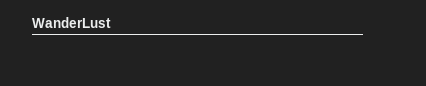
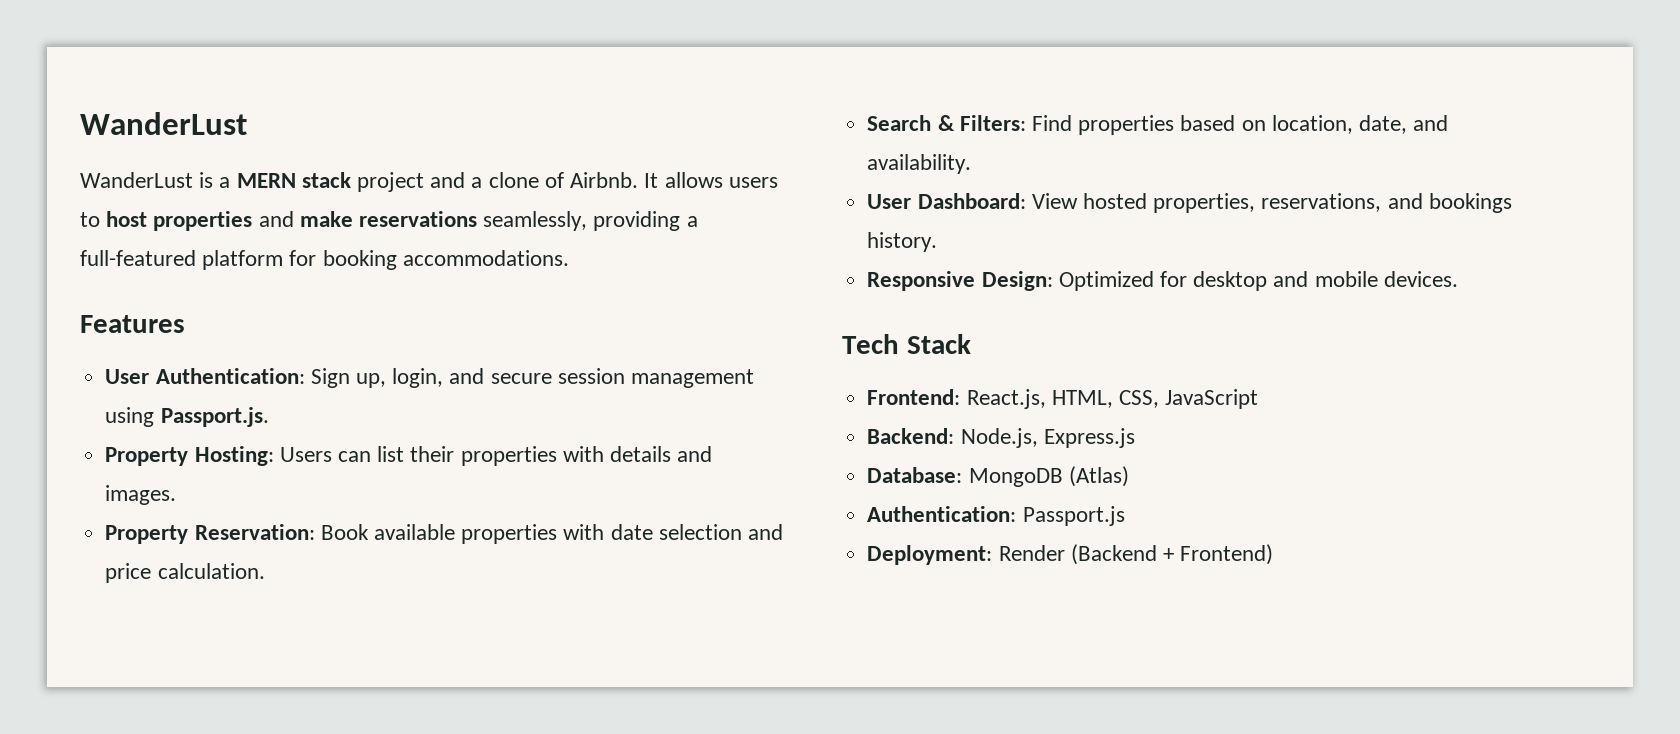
[32,17,111,28] WanderLust -> [80,112,247,135] [80,172,778,192] [80,211,698,231] [80,250,569,270] [80,315,185,333] [105,368,754,388] [105,407,269,427] [105,446,713,466] [105,485,177,505] [105,524,783,544] [105,563,265,583] [867,115,1449,135] [867,154,972,174] [867,193,1512,213] [867,232,938,252] [867,271,1458,291] [842,334,971,354] [867,389,1259,409] [867,428,1135,448] [867,466,1129,487] [867,506,1125,526] [867,544,1274,565] WanderLust // WanderLust is a MERN stack project and a clone of Airbnb. It allows users to host properties and make reservations seamlessly, providing a full-featured platform for booking accommodations. // Features // User Authentication: Sign up, login, and secure session management using Passport.js. // Property Hosting: Users can list their properties with details and images. // Property Reservation: Book available properties with date selection and price calculation. // Search & Filters: Find properties based on location, date, and availability. // User Dashboard: View hosted properties, reservations, and bookings history. // Responsive Design: Optimized for desktop and mobile devices. // Tech Stack // Frontend: React.js, HTML, CSS, JavaScript // Backend: Node.js, Express.js // Database: MongoDB (Atlas) // Authentication: Passport.js // Deployment: Render (Backend + Frontend)

